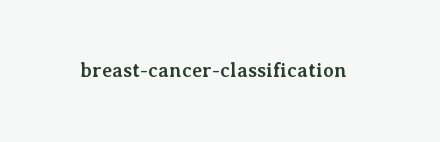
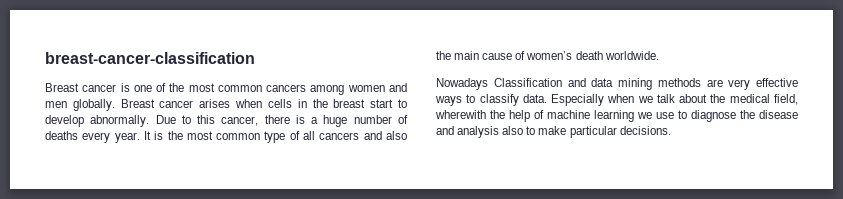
(347, 69) none -> [45,83,407,95] [45,99,407,111] [45,115,408,127] [45,131,408,143] [436,51,659,60] [436,78,798,90] [435,94,798,106] [435,110,798,122] [436,126,671,138] // Breast cancer is one of the most common cancers among women and men globally. Breast cancer arises when cells in the breast start to develop abnormally. Due to this cancer, there is a huge number of deaths every year. It is the most common type of all cancers and also the main cause of women’s death worldwide. // Nowadays Classification and data mining methods are very effective ways to classify data. Especially when we talk about the medical field, wherewith the help of machine learning we use to diagnose the disease and analysis also to make particular decisions.

